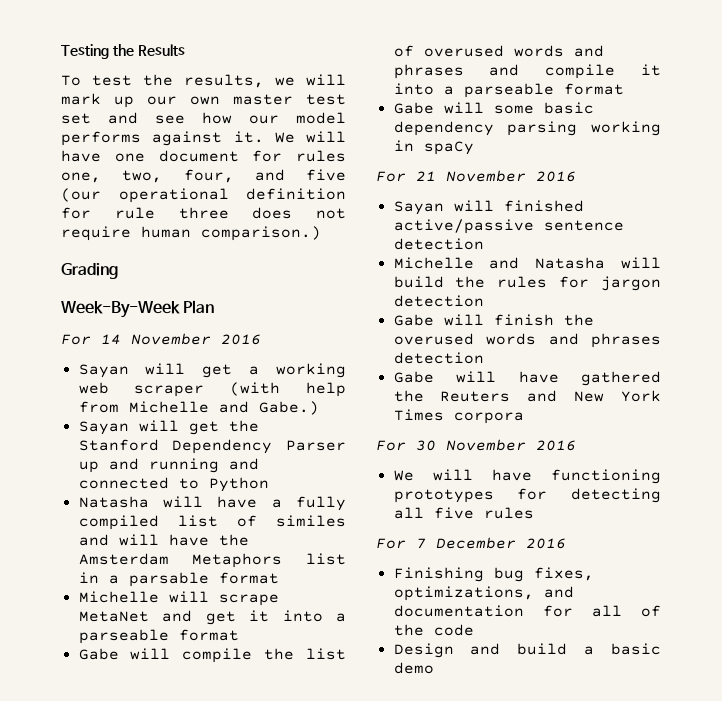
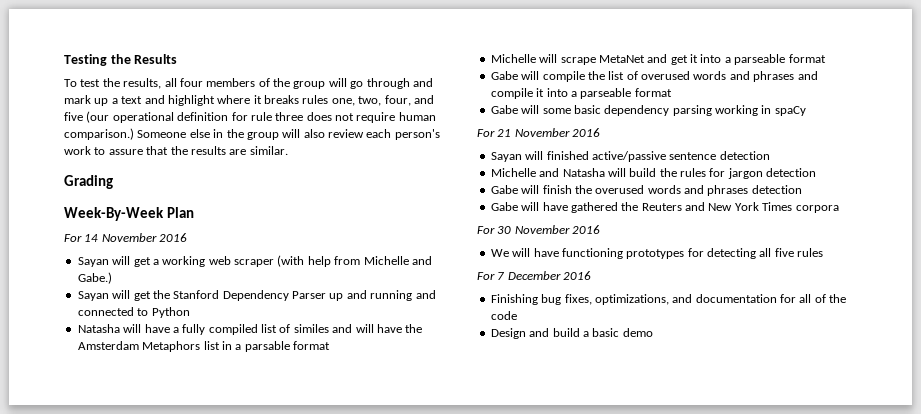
[275,74,346,86] [61,93,346,108] [61,112,346,124] [61,131,346,146] [61,150,283,162] we will mark up our own master test set and see how our model performs against it. We will have one document for -> [164,78,433,89] [64,95,299,106] all four members of the group will go through and mark up a text and highlight where it breaks
(321, 233) none -> [137,129,440,140] [64,146,288,155] Someone else in the group will also review each person's work to assure that the results are similar.

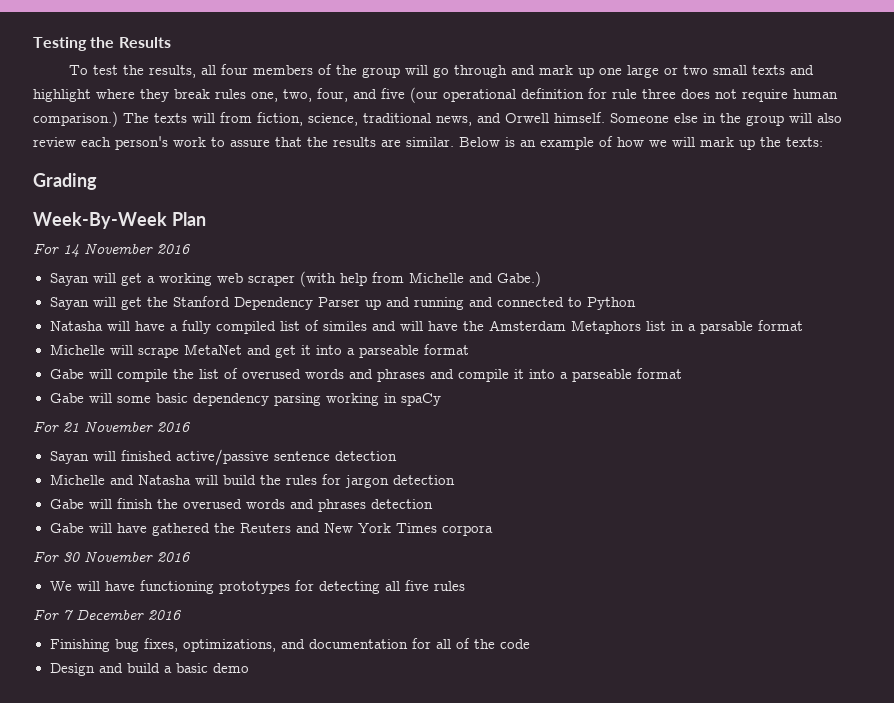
[111,96,143,104] a text -> [598,65,785,78] one large or two small texts
[253,95,299,104] it breaks -> [140,89,210,102] they break
(134, 134) none -> [123,112,605,126] The texts will from fiction, science, traditional news, and Orwell himself.
(288, 150) none -> [459,136,823,150] Below is an example of how we will mark up the texts:

